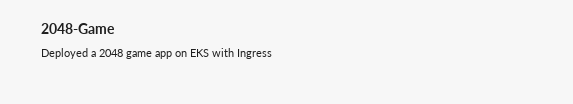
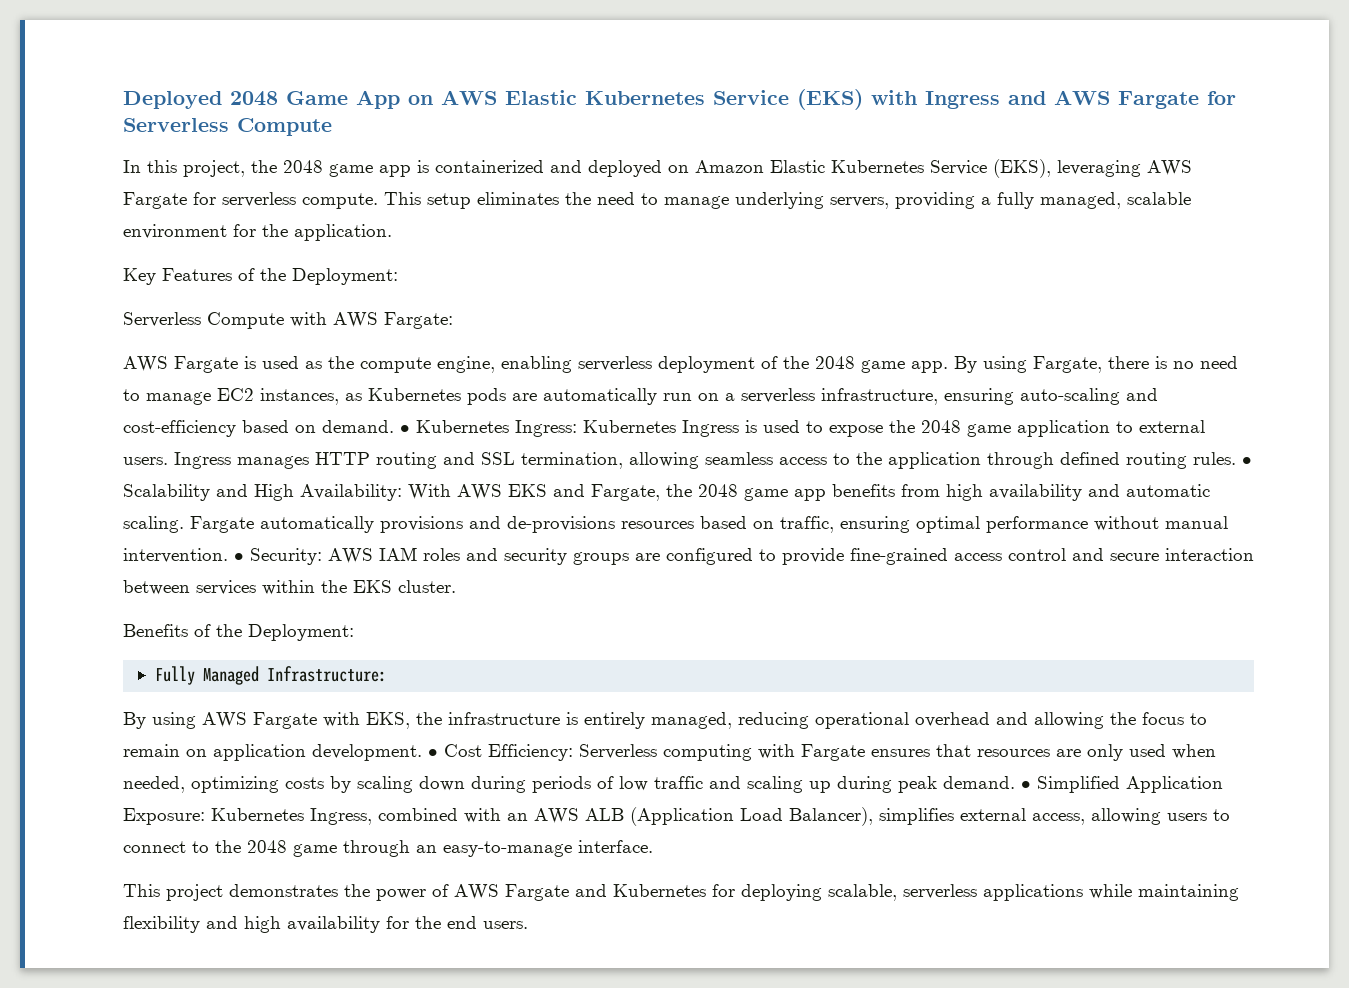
[41,23,115,34] [41,48,272,59] 2048-Game // Deployed a 2048 game app on EKS with Ingress -> [123,89,1236,110] [123,118,332,136] [123,159,1192,178] [123,192,1191,209] [123,224,392,241] [123,268,398,285] [123,312,453,329] [123,356,1238,373] [123,388,1158,405] [123,420,1205,437] [123,452,1252,469] [123,484,1210,501] [123,516,1228,533] [123,547,1254,565] [123,580,456,595] [123,624,354,641] [155,666,388,685] [123,712,1207,729] [123,744,1216,761] [123,776,1223,793] [123,807,1230,826] [123,840,653,857] [123,884,1239,901] [123,916,528,933] Deployed 2048 Game App on AWS Elastic Kubernetes Service (EKS) with Ingress and AWS Fargate for Serverless Compute // In this project, the 2048 game app is containerized and deployed on Amazon Elastic Kubernetes Service (EKS), leveraging AWS Fargate for serverless compute. This setup eliminates the need to manage underlying servers, providing a fully managed, scalable environment for the application. // Key Features of the Deployment: // Serverless Compute with AWS Fargate: // AWS Fargate is used as the compute engine, enabling serverless deployment of the 2048 game app. By using Fargate, there is no need to manage EC2 instances, as Kubernetes pods are automatically run on a serverless infrastructure, ensuring auto-scaling and cost-efficiency based on demand. • Kubernetes Ingress: Kubernetes Ingress is used to expose the 2048 game application to external users. Ingress manages HTTP routing and SSL termination, allowing seamless access to the application through defined routing rules. • Scalability and High Availability: With AWS EKS and Fargate, the 2048 game app benefits from high availability and automatic scaling. Fargate automatically provisions and de-provisions resources based on traffic, ensuring optimal performance without manual intervention. • Security: AWS IAM roles and security groups are configured to provide fine-grained access control and secure interaction between services within the EKS cluster. // Benefits of the Deployment: // Fully Managed Infrastructure: // By using AWS Fargate with EKS, the infrastructure is entirely managed, reducing operational overhead and allowing the focus to remain on application development. • Cost Efficiency: Serverless computing with Fargate ensures that resources are only used when needed, optimizing costs by scaling down during periods of low traffic and scaling up during peak demand. • Simplified Application Exposure: Kubernetes Ingress, combined with an AWS ALB (Application Load Balancer), simplifies external access, allowing users to connect to the 2048 game through an easy-to-manage interface. // This project demonstrates the power of AWS Fargate and Kubernetes for deploying scalable, serverless applications while maintaining flexibility and high availability for the end users.

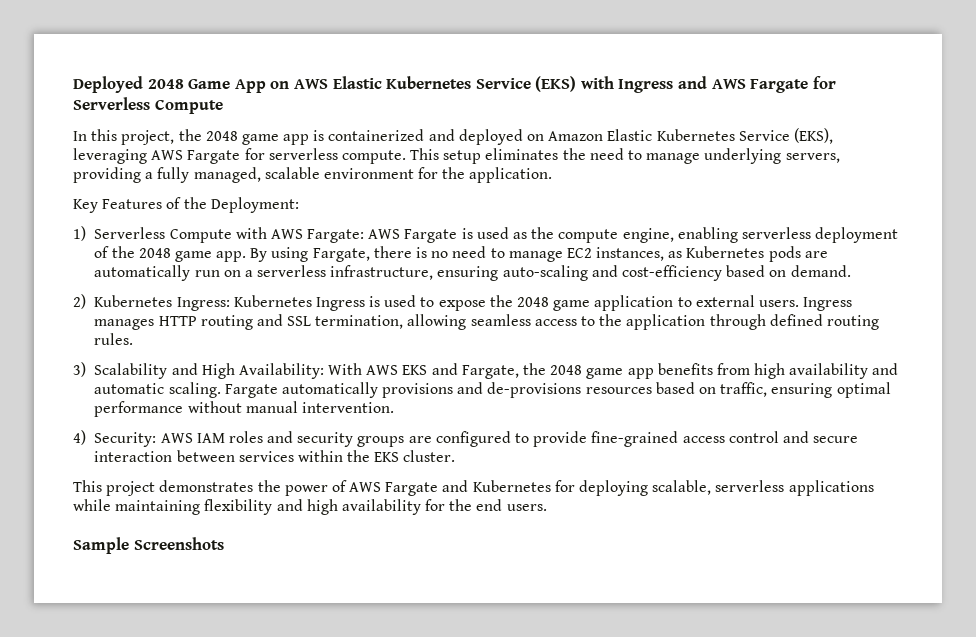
(398, 276) none -> [73,226,86,241] 1)
(453, 320) // -> (365, 236) none
[400,425,410,433] • -> [73,294,86,309] // 2)
[1242,457,1252,465] • -> [73,362,86,377] // 3)
[234,553,244,561] • -> [73,430,86,445] // 4)
[123,624,354,641] [155,666,388,685] [123,712,1207,729] [123,744,1216,761] [123,776,1223,793] [123,807,1230,826] [123,840,653,857] // Benefits of the Deployment: // Fully Managed Infrastructure: // By using AWS Fargate with EKS, the infrastructure is entirely managed, reducing operational overhead and allowing the focus to remain on application development. • Cost Efficiency: Serverless computing with Fargate ensures that resources are only used when needed, optimizing costs by scaling down during periods of low traffic and scaling up during peak demand. • Simplified Application Exposure: Kubernetes Ingress, combined with an AWS ALB (Application Load Balancer), simplifies external access, allowing users to connect to the 2048 game through an easy-to-manage interface. -> (456, 456) none
(528, 925) none -> [73,537,224,554] // Sample Screenshots

